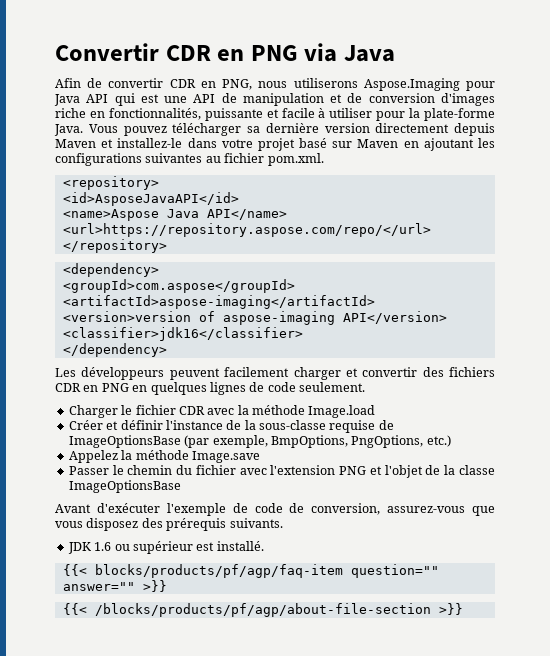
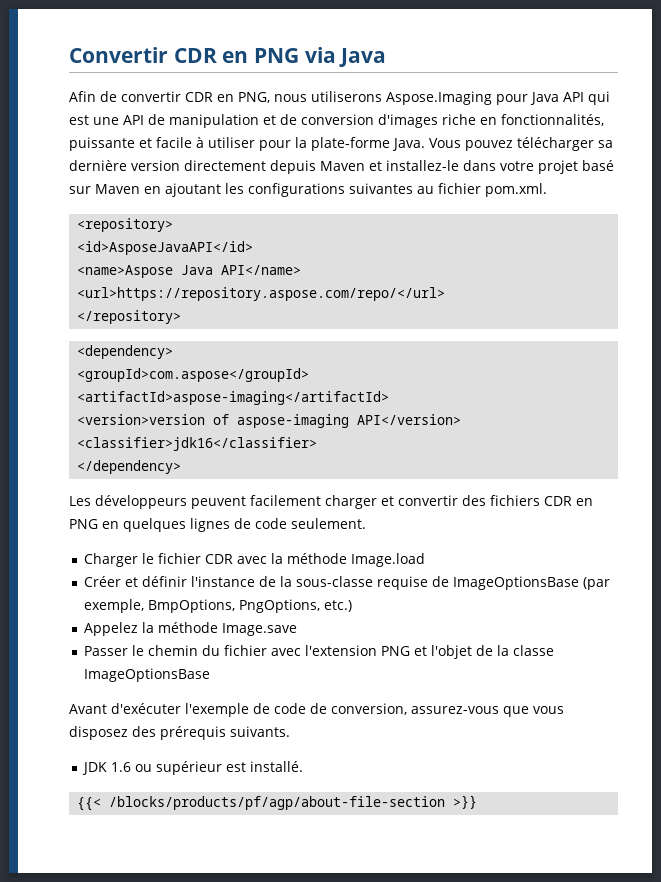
[62,564,439,578] [62,580,167,592] // {{< blocks/products/pf/agp/faq-item question="" answer="" >}} -> (303, 766) none

